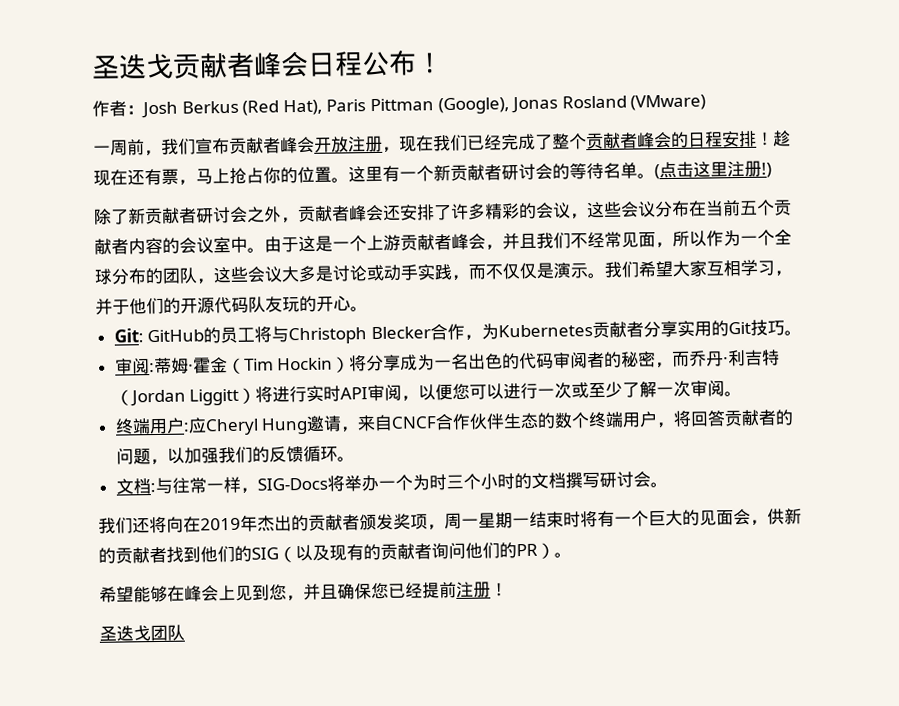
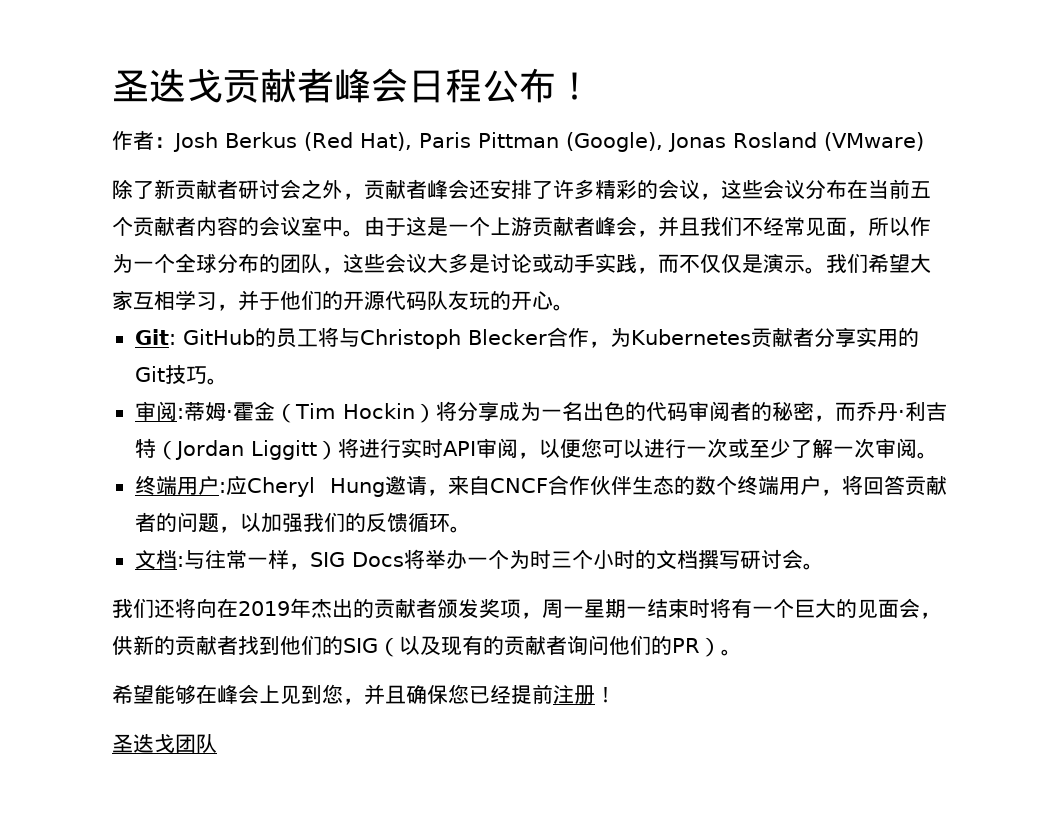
[93,130,791,157] [93,160,772,186] // 一周前，我们宣布贡献者峰会开放注册，现在我们已经完成了整个贡献者峰会的日程安排！趁现在还有票，马上抢占你的位置。这里有一个新贡献者研讨会的等待名单。(点击这里注册!) -> (924, 141) none
[256,477,328,491] SIG-Docs -> [309,552,404,567] SIG Docs

